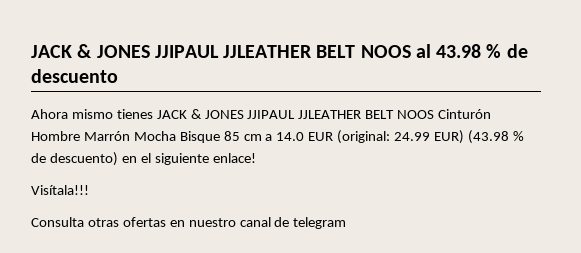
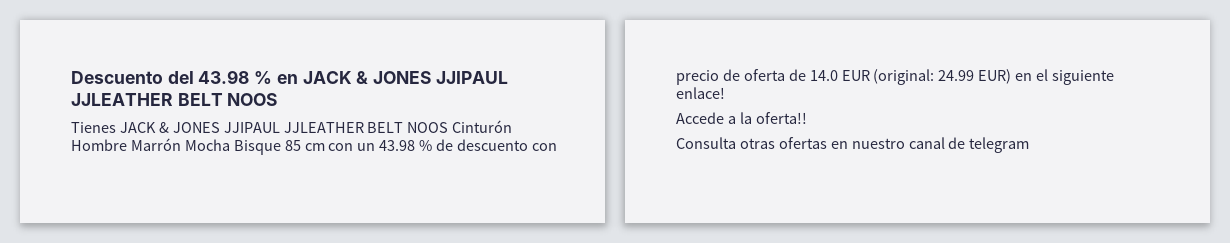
[31,44,528,58] [31,69,118,83] [31,109,153,119] JACK & JONES JJIPAUL JJLEATHER BELT NOOS al 43.98 % de descuento // Ahora mismo tienes -> [71,70,508,84] [71,93,278,106] [71,122,116,133] Descuento del 43.98 % en JACK & JONES JJIPAUL JJLEATHER BELT NOOS // Tienes
[265,134,273,141] a -> [328,139,557,151] [676,69,806,85] con un 43.98 % de descuento con precio de oferta de
[467,130,524,144] [31,152,118,166] (43.98 % de descuento) -> (1012, 76) none
[31,185,89,195] Visítala!!! -> [676,112,807,124] Accede a la oferta!!

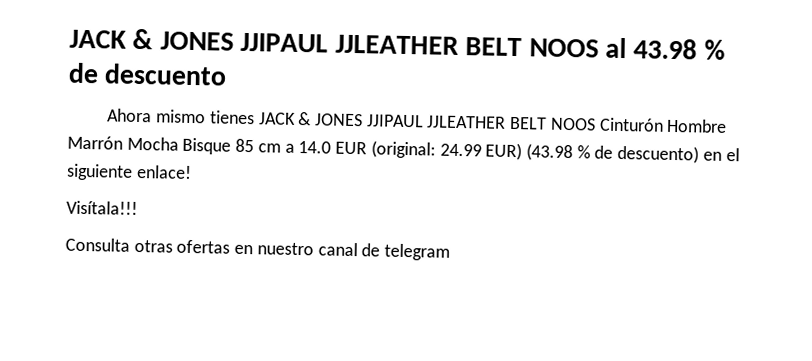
[71,70,508,84] [71,93,278,106] [71,122,116,133] Descuento del 43.98 % en JACK & JONES JJIPAUL JJLEATHER BELT NOOS // Tienes -> [69,28,725,60] [68,62,228,86] [107,108,255,125] JACK & JONES JJIPAUL JJLEATHER BELT NOOS al 43.98 % de descuento // Ahora mismo tienes
[328,139,557,151] [676,69,806,85] con un 43.98 % de descuento con precio de oferta de -> [284,143,295,153] a
(1012, 76) none -> [525,143,700,164] (43.98 % de descuento)
[676,112,807,124] Accede a la oferta!! -> [66,200,138,215] Visítala!!!

